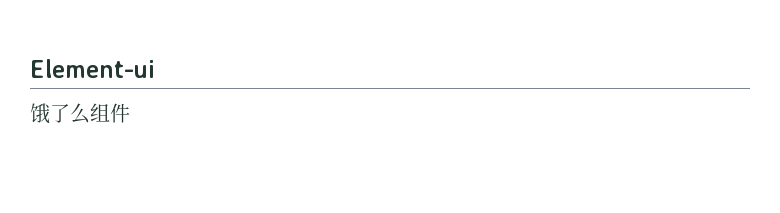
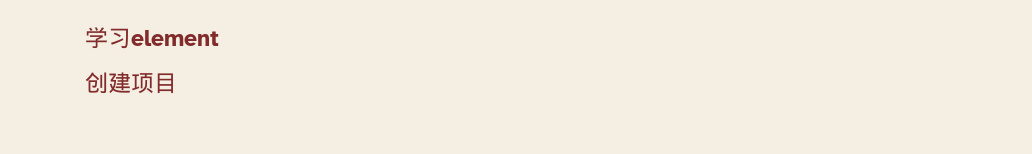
[30,59,155,78] [30,103,130,124] Element-ui // 饿了么组件 -> [85,27,219,49] [85,72,177,94] 学习element // 创建项目

